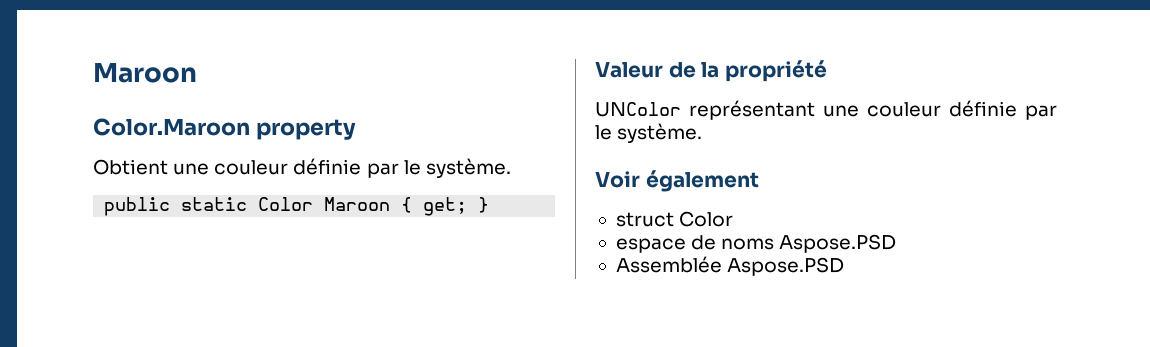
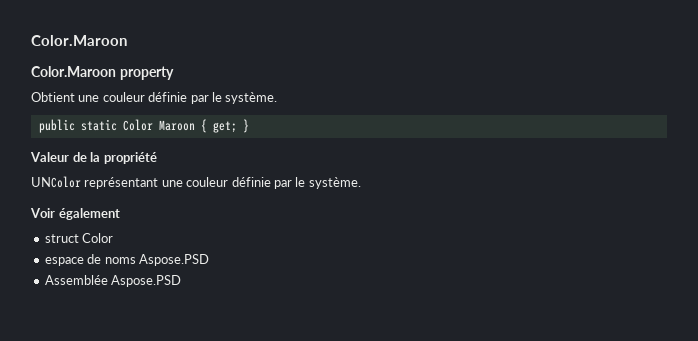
[93,63,197,83] Maroon -> [31,35,127,46] Color.Maroon

